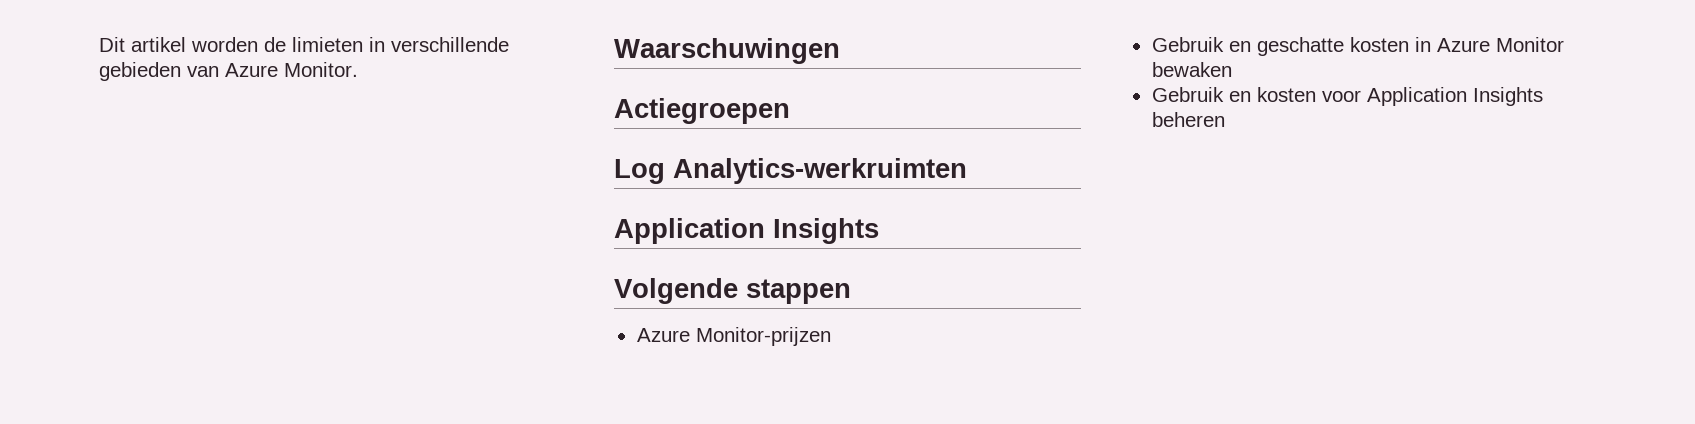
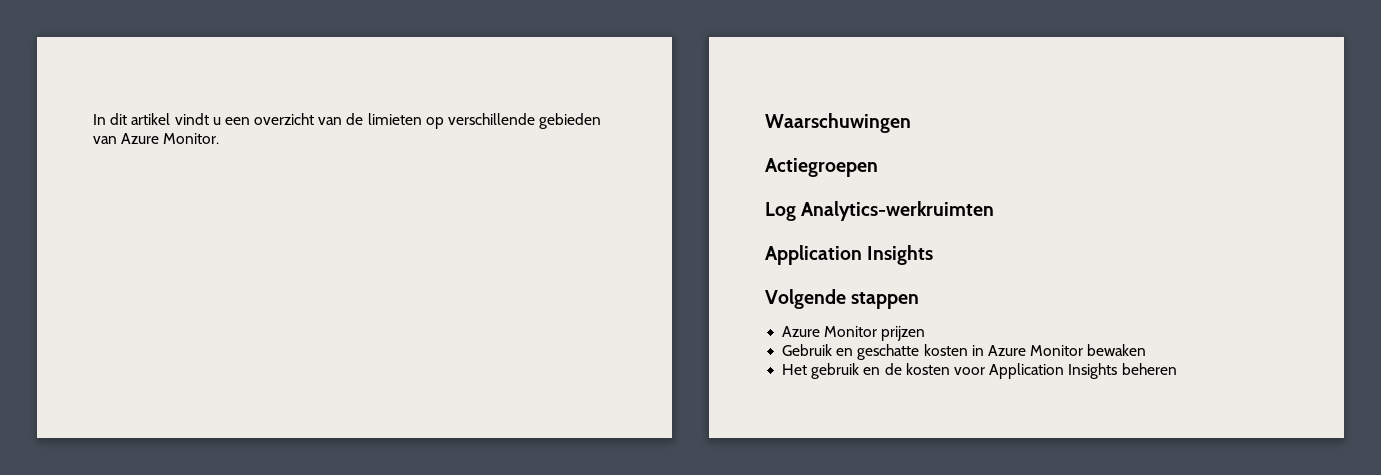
[99,37,258,52] Dit artikel worden -> [93,113,343,125] In dit artikel vindt u een overzicht van
[369,37,385,52] in -> [425,117,444,129] op
[695,327,831,346] Monitor-prijzen -> [824,326,926,341] Monitor prijzen
[1151,87,1251,102] Gebruik en -> [782,363,902,379] Het gebruik en de

